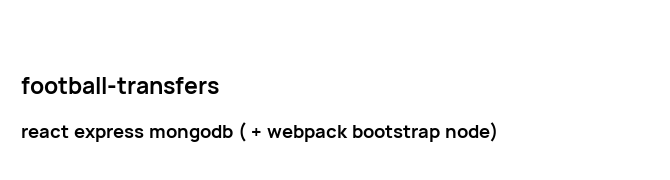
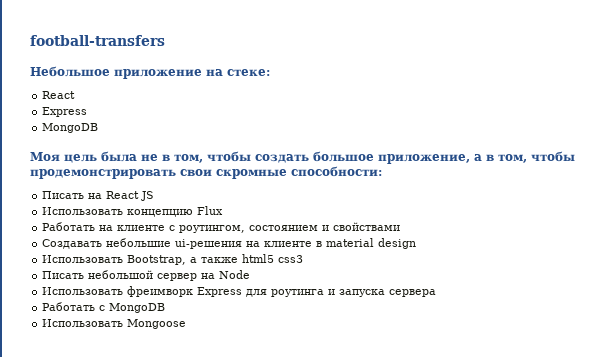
[21,122,498,142] react express mongodb ( + webpack bootstrap node) -> [30,66,270,79] [42,91,76,99] [42,107,88,117] [42,123,99,133] [30,151,575,164] [30,166,382,179] [42,191,155,201] [42,206,224,217] [42,222,401,233] [42,238,417,249] [42,254,304,265] [42,270,251,281] [42,286,437,297] [42,302,166,313] [42,319,187,329] Небольшое приложение на стеке: // React // Express // MongoDB // Моя цель была не в том, чтобы создать большое приложение, а в том, чтобы продемонстрировать свои скромные способности: // Писать на React JS // Использовать концепцию Flux // Работать на клиенте с роутингом, состоянием и свойствами // Создавать небольшие ui-решения на клиенте в material design // Использовать Bootstrap, а также html5 css3 // Писать небольшой сервер на Node // Использовать фреимворк Express для роутинга и запуска сервера // Работать c MongoDB // Использовать Mongoose

